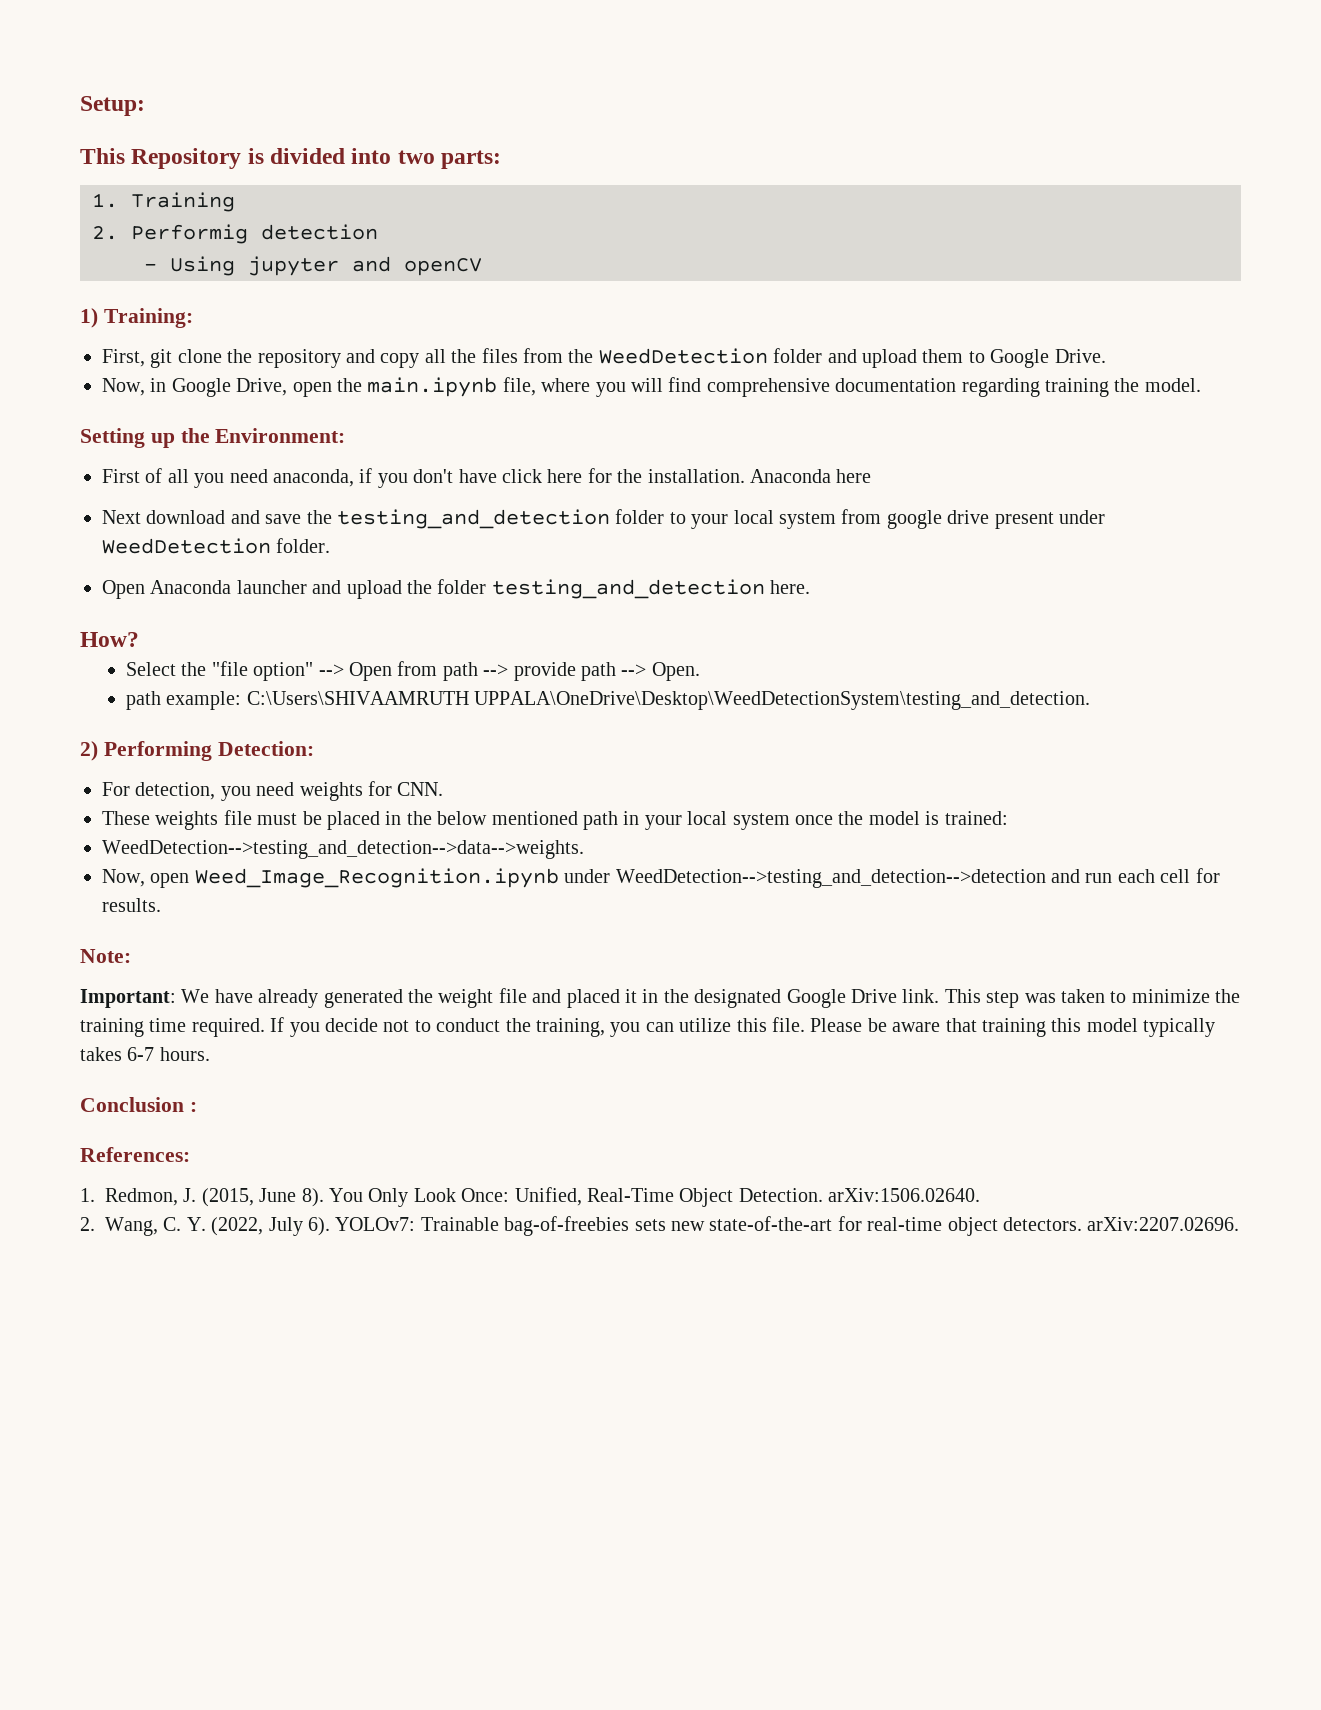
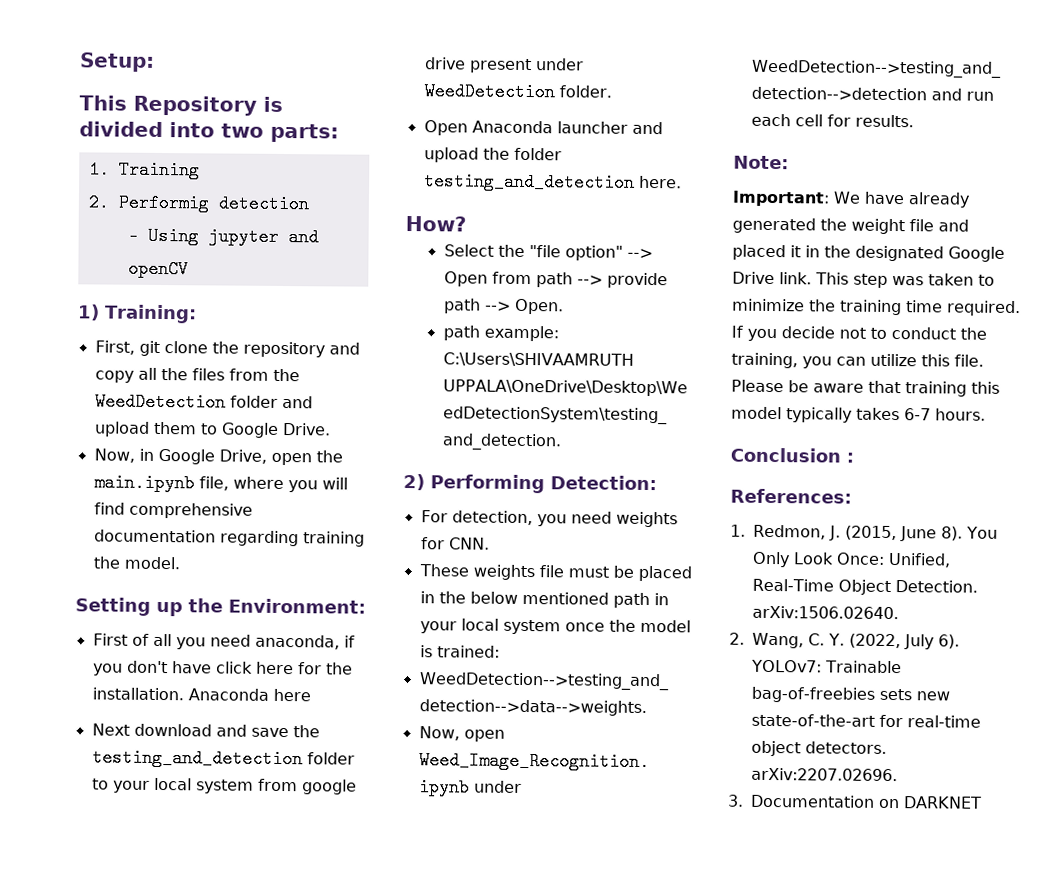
(1240, 1224) none -> [727,794,982,809] // 3. Documentation on DARKNET

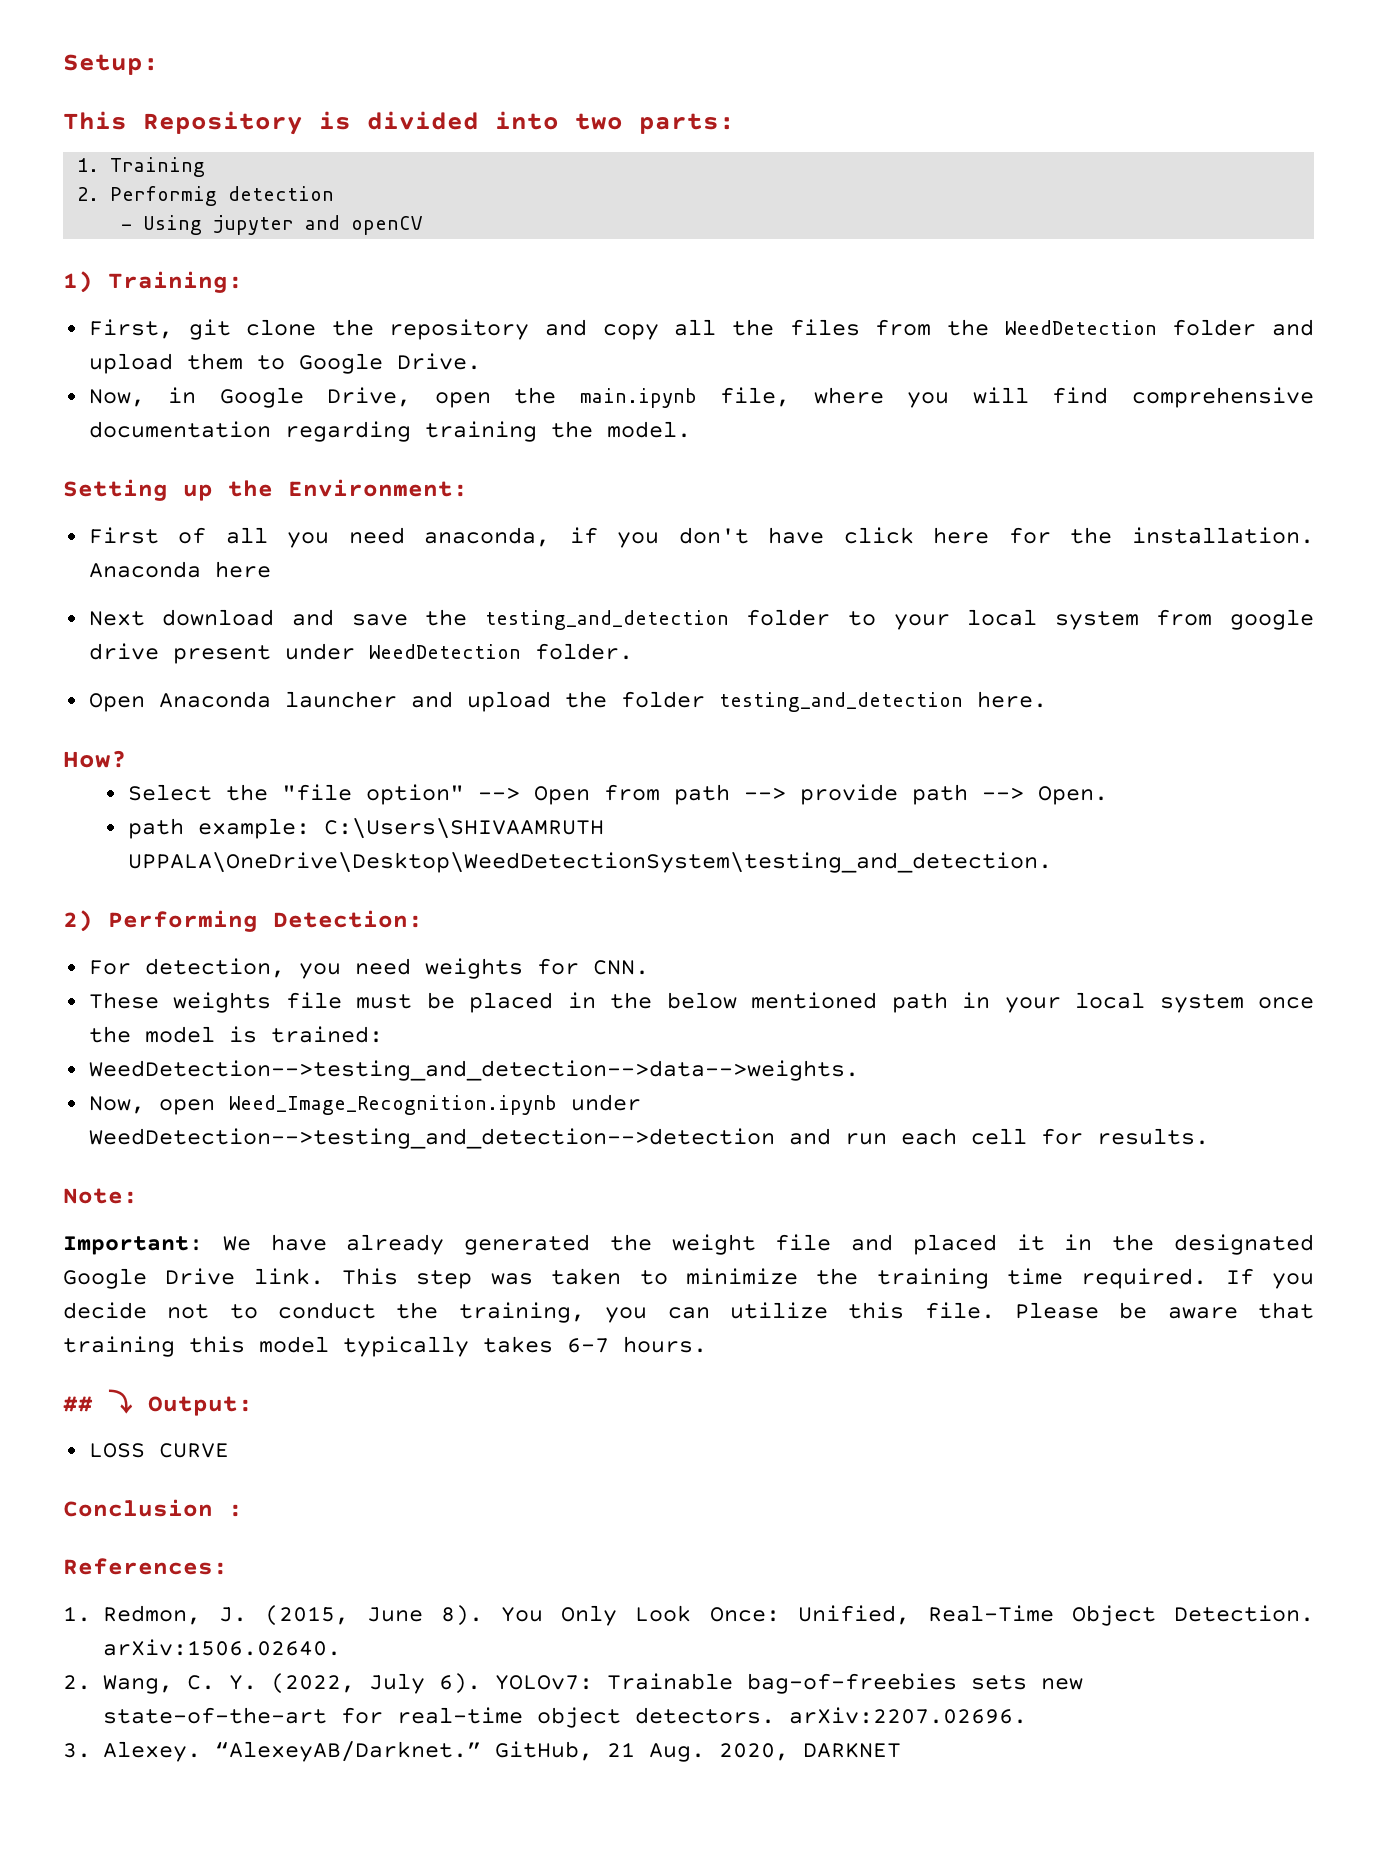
(986, 414) none -> [63,1389,253,1416] [88,1443,229,1458] // ## ⤵ Output: // LOSS CURVE
[750,794,900,809] Documentation on -> [102,1741,789,1762] Alexey. “AlexeyAB/Darknet.” GitHub, 21 Aug. 2020,

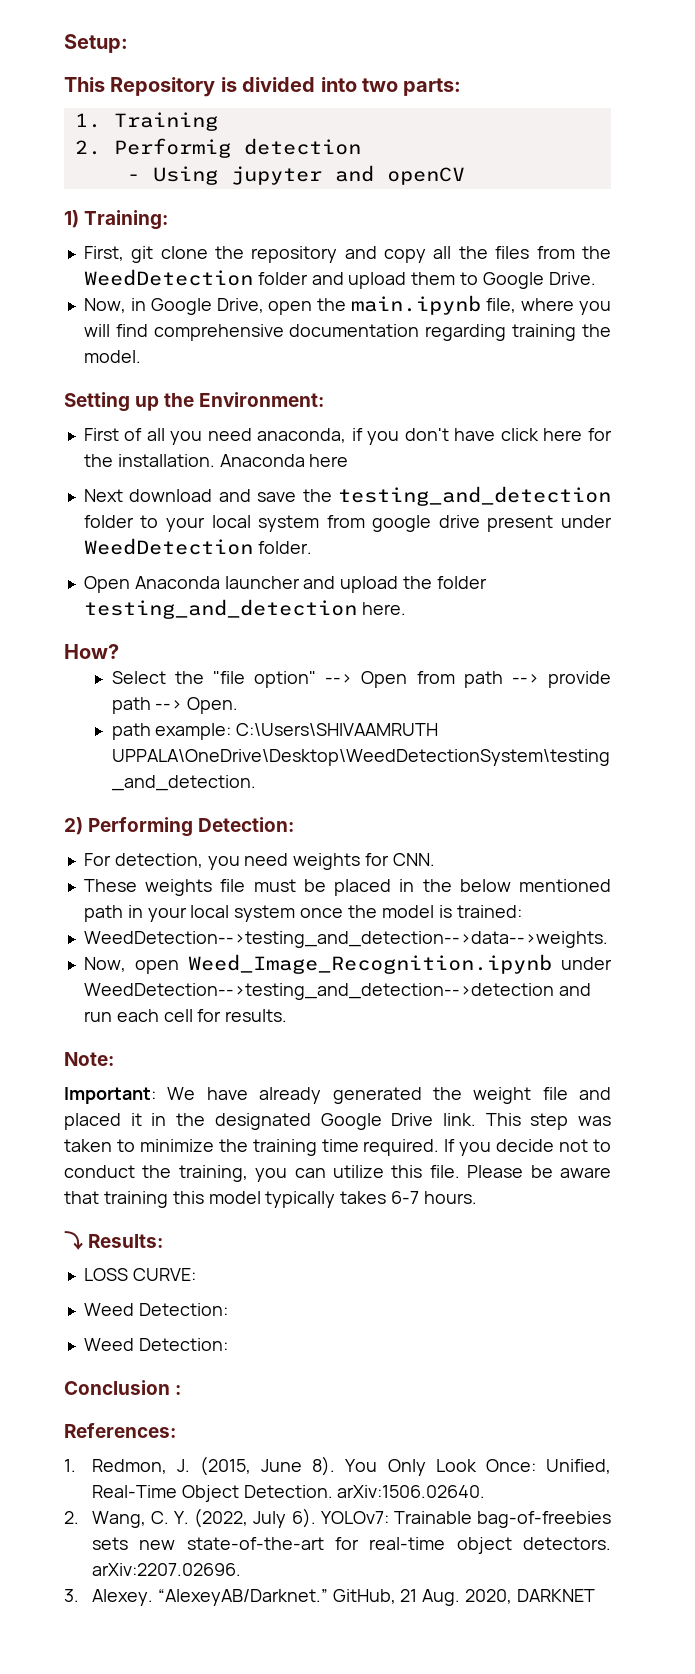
[63,1389,253,1416] [88,1443,229,1458] ## ⤵ Output: // LOSS CURVE -> [64,1231,164,1250] [83,1268,196,1281] [83,1303,228,1316] [83,1338,228,1351] ⤵ Results: // LOSS CURVE: // Weed Detection: // Weed Detection:

